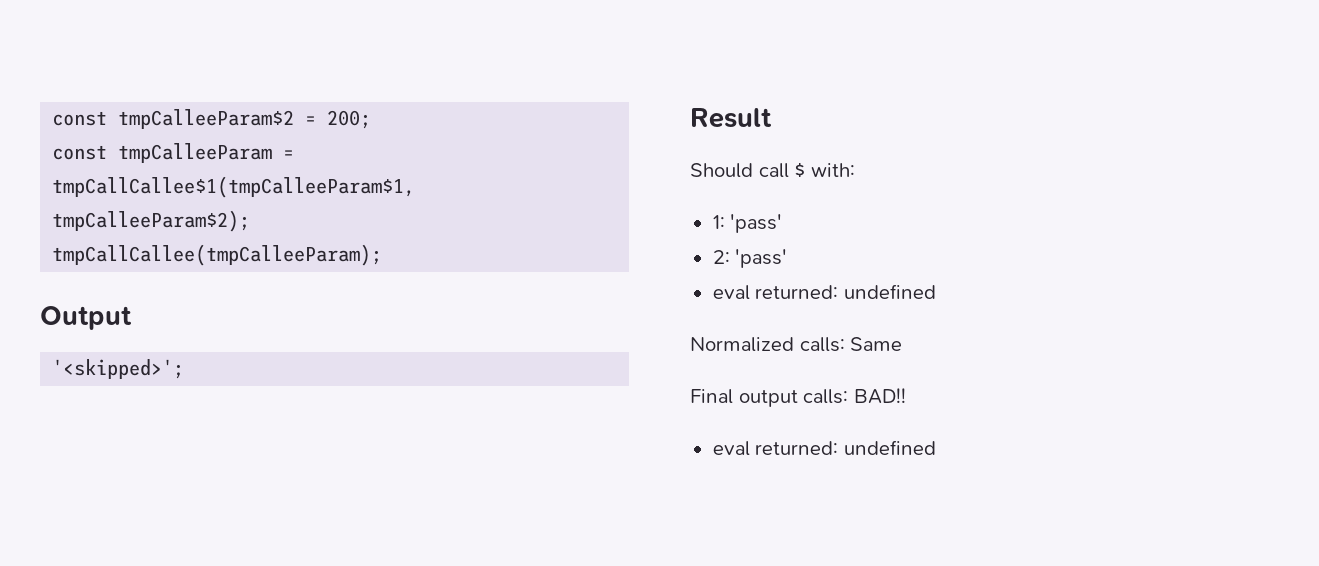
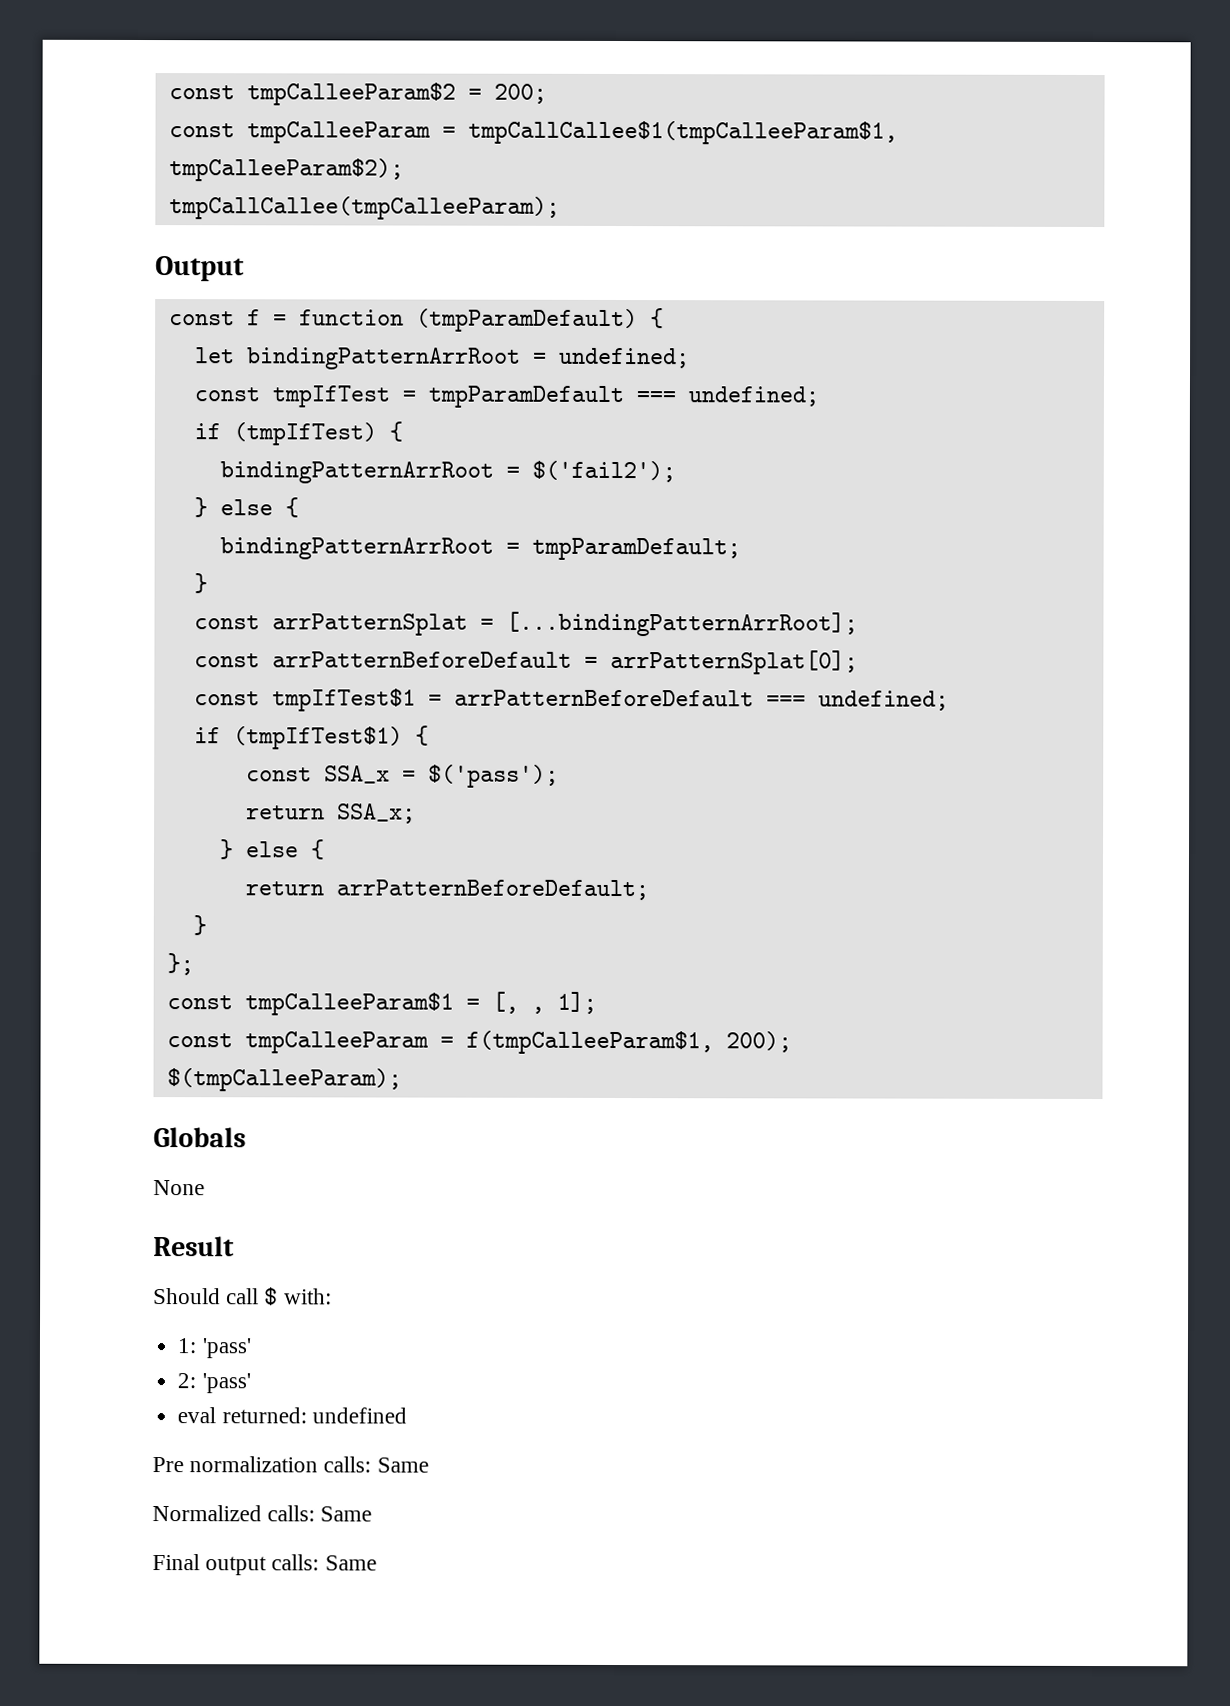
[52,359,185,379] '<skipped>'; -> [168,308,664,333] [194,347,690,370] [193,385,819,409] [193,421,403,446] [219,460,676,484] [193,497,299,518] [219,537,741,561] [193,573,208,594] [193,611,858,637] [193,649,858,675] [193,688,949,712] [193,725,429,750] [245,764,559,788] [245,803,416,824] [218,839,325,860] [244,879,649,901] [192,915,207,936] [166,953,194,976] [166,991,597,1016] [166,1030,792,1055] [166,1068,402,1092] [153,1127,246,1148] [153,1180,205,1196] const f = function (tmpParamDefault) { // let bindingPatternArrRoot = undefined; // const tmpIfTest = tmpParamDefault === undefined; // if (tmpIfTest) { // bindingPatternArrRoot = $('fail2'); // } else { // bindingPatternArrRoot = tmpParamDefault; // } // const arrPatternSplat = [...bindingPatternArrRoot]; // const arrPatternBeforeDefault = arrPatternSplat[0]; // const tmpIfTest$1 = arrPatternBeforeDefault === undefined; // if (tmpIfTest$1) { // const SSA_x = $('pass'); // return SSA_x; // } else { // return arrPatternBeforeDefault; // } // }; // const tmpCalleeParam$1 = [, , 1]; // const tmpCalleeParam = f(tmpCalleeParam$1, 200); // $(tmpCalleeParam); // Globals // None
(936, 291) none -> [152,1456,429,1473] // Pre normalization calls: Same
[853,388,906,404] [712,440,936,456] BAD!! // eval returned: undefined -> [324,1555,377,1571] Same

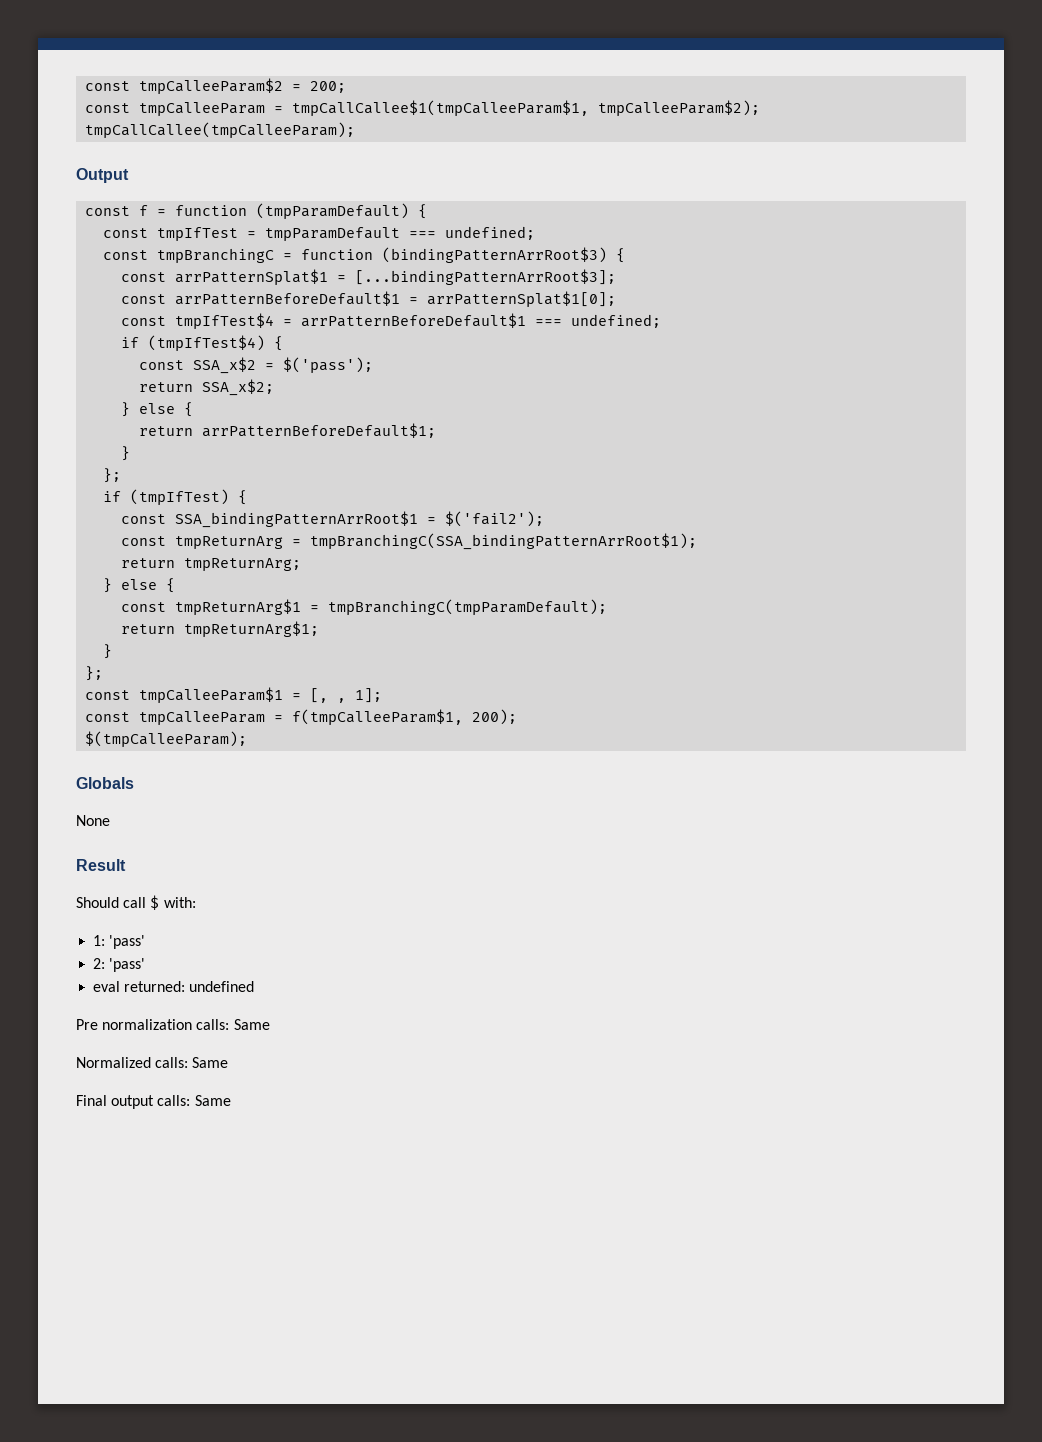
[194,347,690,370] // let bindingPatternArrRoot = undefined; -> (428, 211) none
[193,421,403,446] [219,460,676,484] [193,497,299,518] [219,537,741,561] [193,573,208,594] [193,611,858,637] [193,649,858,675] [193,688,949,712] [193,725,429,750] [245,765,390,784] if (tmpIfTest) { // bindingPatternArrRoot = $('fail2'); // } else { // bindingPatternArrRoot = tmpParamDefault; // } // const arrPatternSplat = [...bindingPatternArrRoot]; // const arrPatternBeforeDefault = arrPatternSplat[0]; // const tmpIfTest$1 = arrPatternBeforeDefault === undefined; // if (tmpIfTest$1) { // const SSA_x -> [103,247,626,263] [121,269,617,285] [121,291,617,307] [121,313,662,329] [121,335,284,351] [139,357,257,374] const tmpBranchingC = function (bindingPatternArrRoot$3) { // const arrPatternSplat$1 = [...bindingPatternArrRoot$3]; // const arrPatternBeforeDefault$1 = arrPatternSplat$1[0]; // const tmpIfTest$4 = arrPatternBeforeDefault$1 === undefined; // if (tmpIfTest$4) { // const SSA_x$2
[336,803,416,824] SSA_x; -> [202,379,275,396] SSA_x$2;
[335,879,649,901] arrPatternBeforeDefault; -> [202,423,437,438] [121,446,131,461] [103,468,122,483] [103,489,248,505] [121,511,545,528] [121,533,698,550] [121,558,302,571] [103,578,176,593] [121,599,608,615] [121,621,320,637] arrPatternBeforeDefault$1; // } // }; // if (tmpIfTest) { // const SSA_bindingPatternArrRoot$1 = $('fail2'); // const tmpReturnArg = tmpBranchingC(SSA_bindingPatternArrRoot$1); // return tmpReturnArg; // } else { // const tmpReturnArg$1 = tmpBranchingC(tmpParamDefault); // return tmpReturnArg$1;

